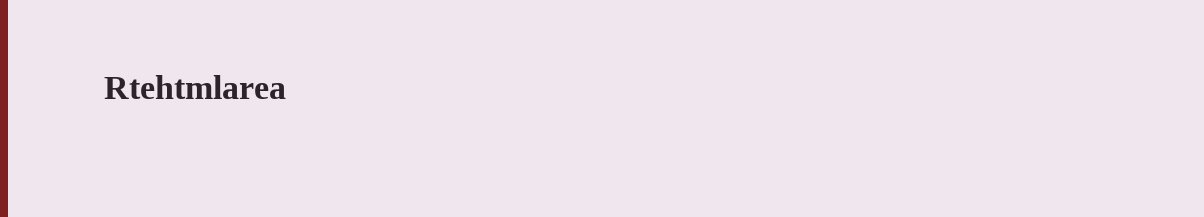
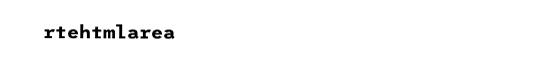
[104,75,286,99] Rtehtmlarea -> [42,24,176,40] rtehtmlarea

